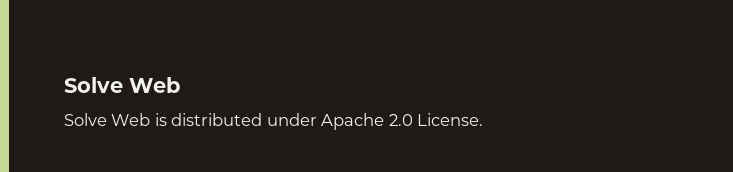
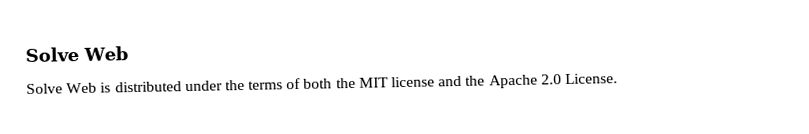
(317, 119) none -> [224,75,486,91] the terms of both the MIT license and the

